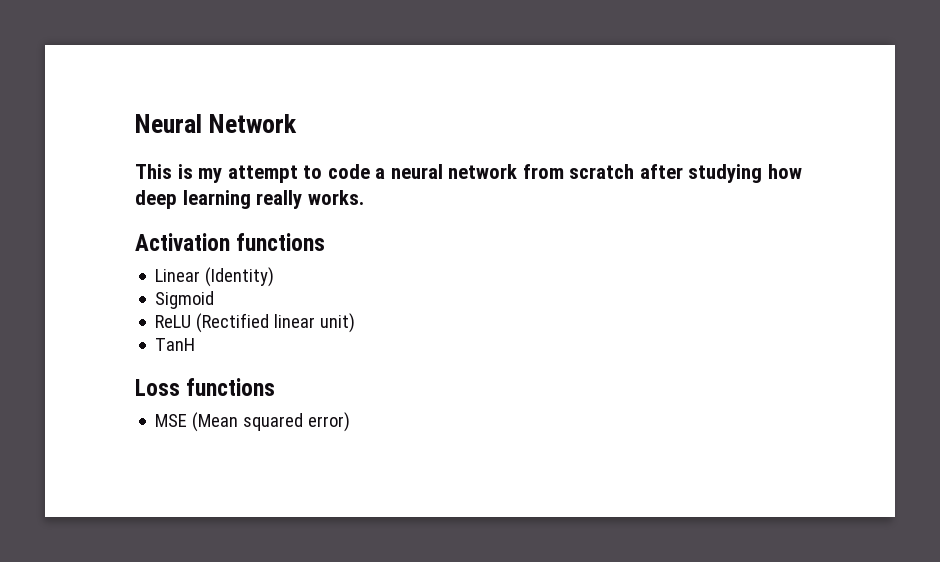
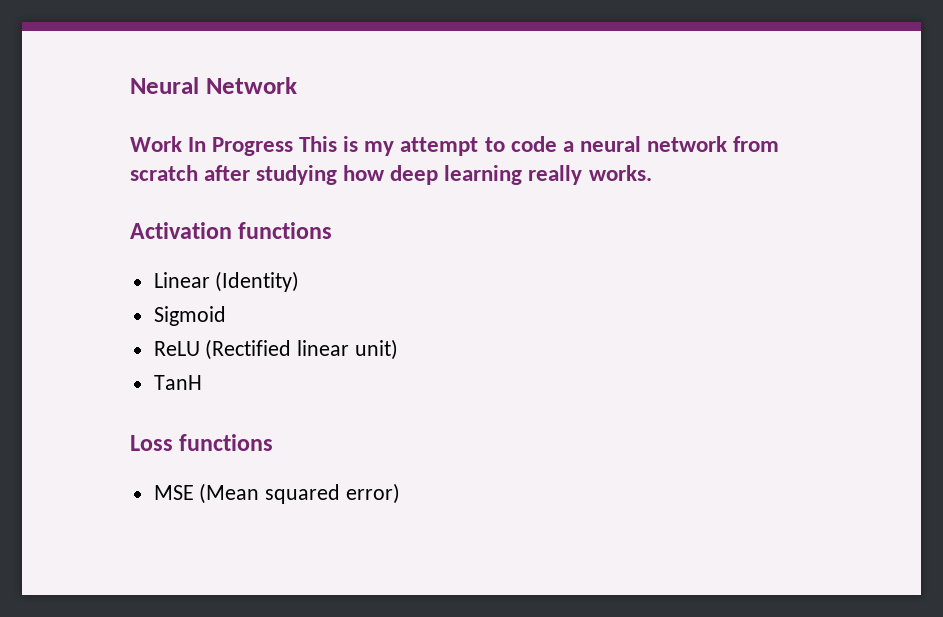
(298, 123) none -> [130,136,294,156] Work In Progress

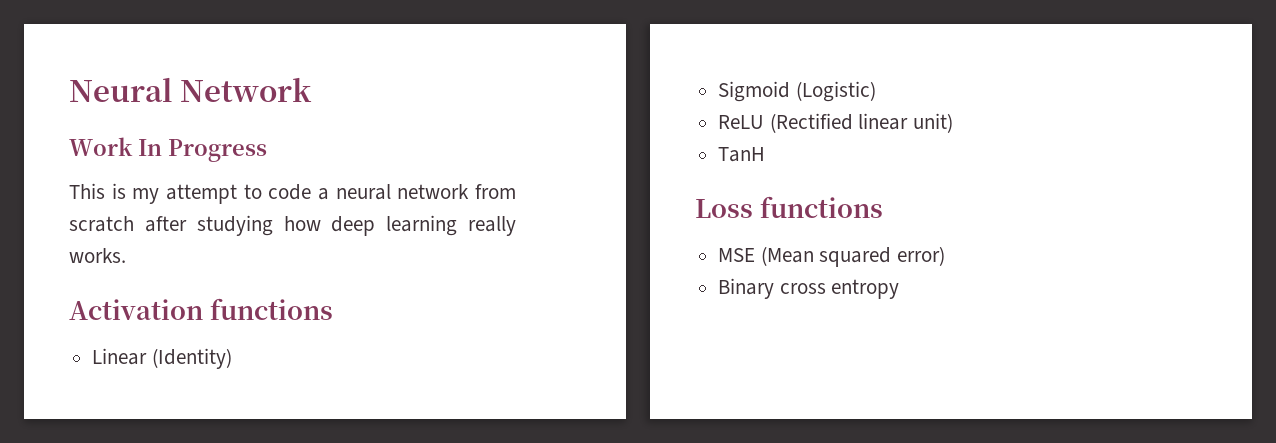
(294, 146) none -> (267, 150) //
(226, 316) none -> [795,81,876,102] (Logistic)
(401, 493) none -> [718,278,900,299] // Binary cross entropy

